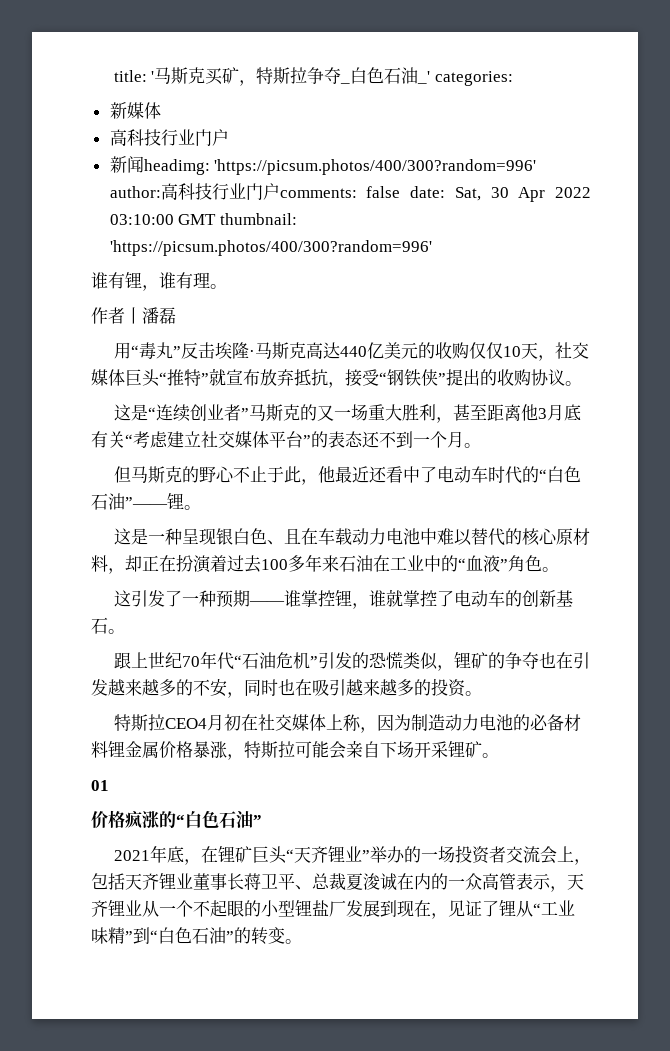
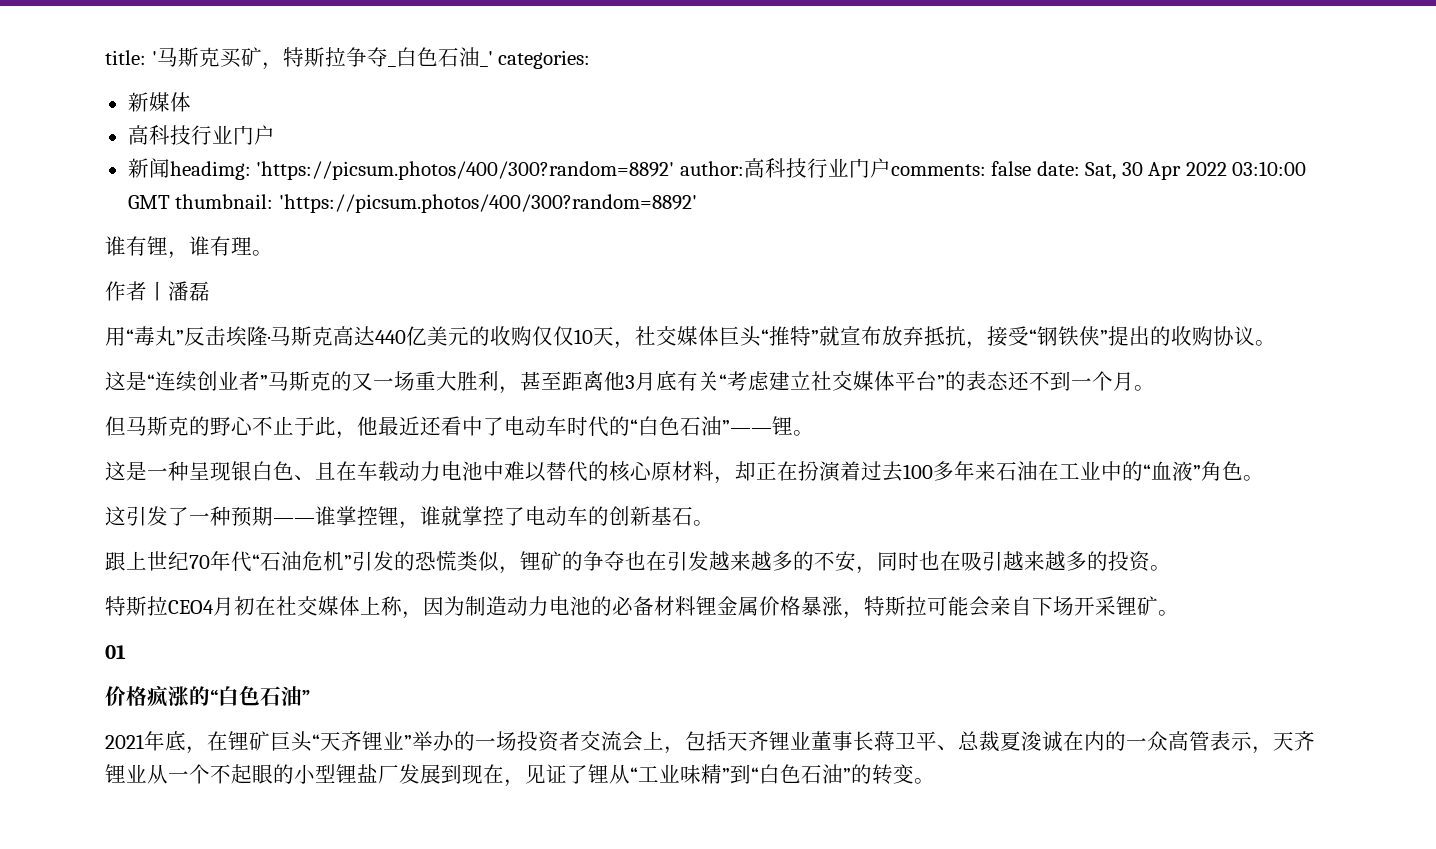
[214,159,537,175] 'https://picsum.photos/400/300?random=996' -> [256,161,675,180] 'https://picsum.photos/400/300?random=8892'
[109,240,432,256] 'https://picsum.photos/400/300?random=996' -> [278,194,697,213] 'https://picsum.photos/400/300?random=8892'

